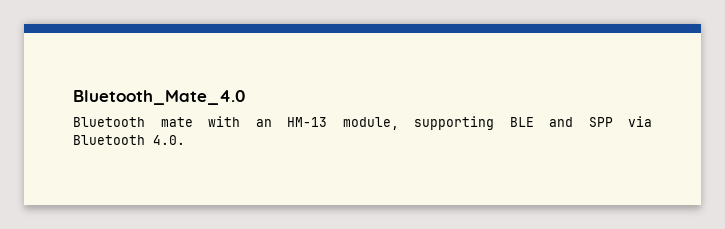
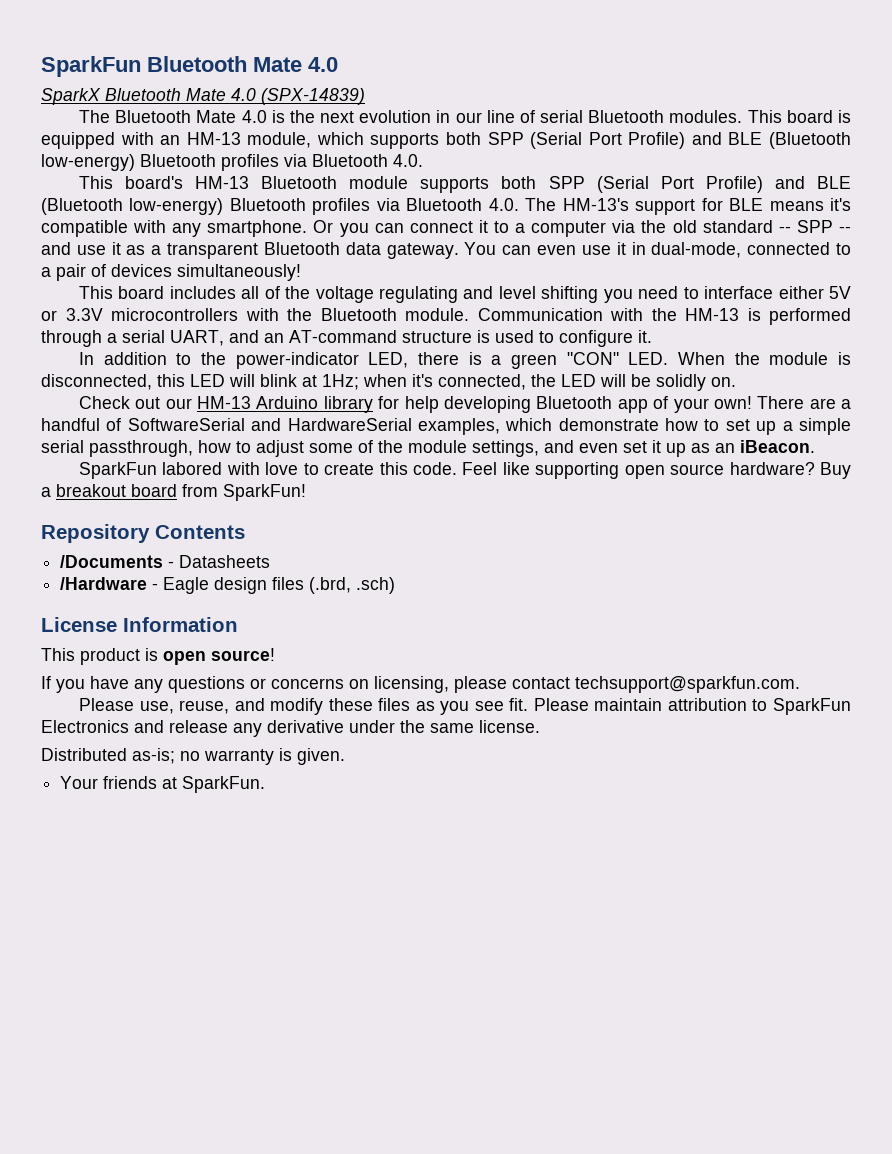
[73,90,245,105] [73,116,652,130] [73,135,185,145] Bluetooth_Mate_4.0 // Bluetooth mate with an HM-13 module, supporting BLE and SPP via Bluetooth 4.0. -> [41,56,338,77] [41,88,365,105] [78,110,852,123] [41,132,851,149] [41,154,423,171] [78,176,851,193] [41,198,851,215] [41,220,851,237] [41,242,852,259] [41,264,301,281] [78,286,851,303] [41,308,851,325] [41,330,652,347] [78,352,852,369] [41,374,736,391] [78,396,851,413] [41,418,851,435] [41,440,815,457] [78,462,852,479] [41,484,306,501] [41,524,245,543] [60,555,271,568] [60,577,396,594] [41,617,238,632] [41,648,275,665] [41,676,800,693] [78,698,851,715] [41,720,540,737] [41,748,345,765] [60,776,266,793] SparkFun Bluetooth Mate 4.0 // SparkX Bluetooth Mate 4.0 (SPX-14839) // The Bluetooth Mate 4.0 is the next evolution in our line of serial Bluetooth modules. This board is equipped with an HM-13 module, which supports both SPP (Serial Port Profile) and BLE (Bluetooth low-energy) Bluetooth profiles via Bluetooth 4.0. // This board's HM-13 Bluetooth module supports both SPP (Serial Port Profile) and BLE (Bluetooth low-energy) Bluetooth profiles via Bluetooth 4.0. The HM-13's support for BLE means it's compatible with any smartphone. Or you can connect it to a computer via the old standard -- SPP -- and use it as a transparent Bluetooth data gateway. You can even use it in dual-mode, connected to a pair of devices simultaneously! // This board includes all of the voltage regulating and level shifting you need to interface either 5V or 3.3V microcontrollers with the Bluetooth module. Communication with the HM-13 is performed through a serial UART, and an AT-command structure is used to configure it. // In addition to the power-indicator LED, there is a green "CON" LED. When the module is disconnected, this LED will blink at 1Hz; when it's connected, the LED will be solidly on. // Check out our HM-13 Arduino library for help developing Bluetooth app of your own! There are a handful of SoftwareSerial and HardwareSerial examples, which demonstrate how to set up a simple serial passthrough, how to adjust some of the module settings, and even set it up as an iBeacon. // SparkFun labored with love to create this code. Feel like supporting open source hardware? Buy a breakout board from SparkFun! // Repository Contents // /Documents - Datasheets // /Hardware - Eagle design files (.brd, .sch) // License Information // This product is open source! // If you have any questions or concerns on licensing, please contact techsupport@sparkfun.com. // Please use, reuse, and modify these files as you see fit. Please maintain attribution to SparkFun Electronics and release any derivative under the same license. // Distributed as-is; no warranty is given. // Your friends at SparkFun.

